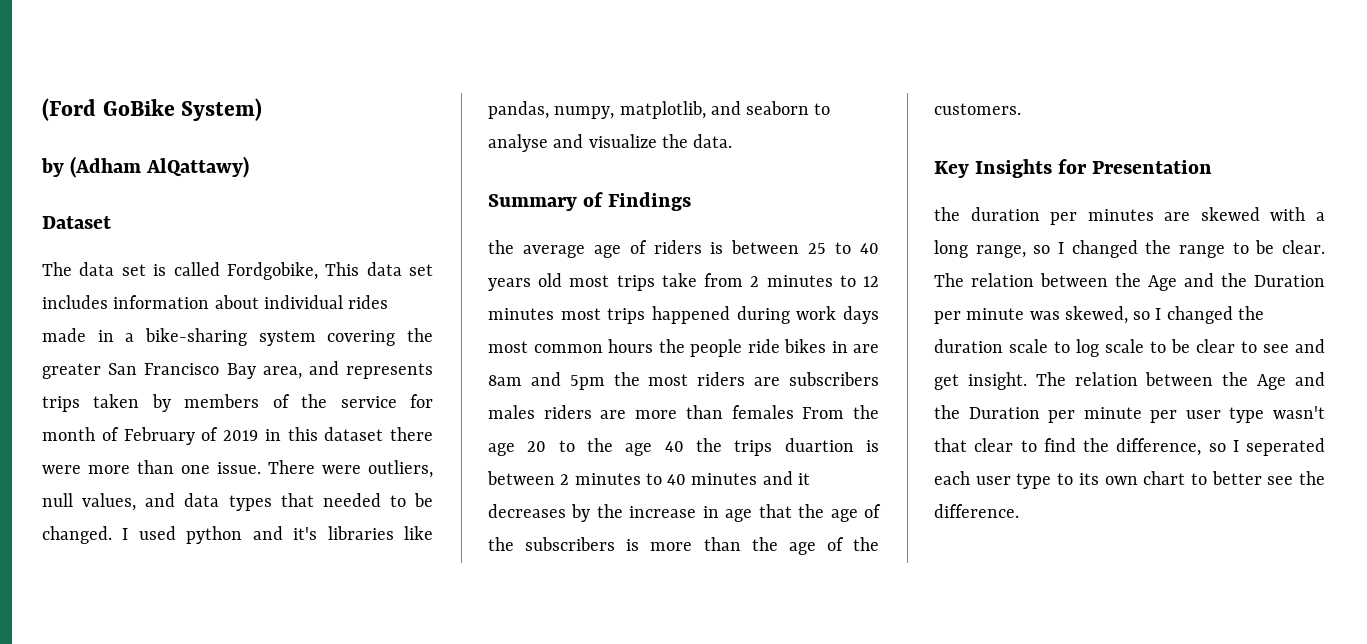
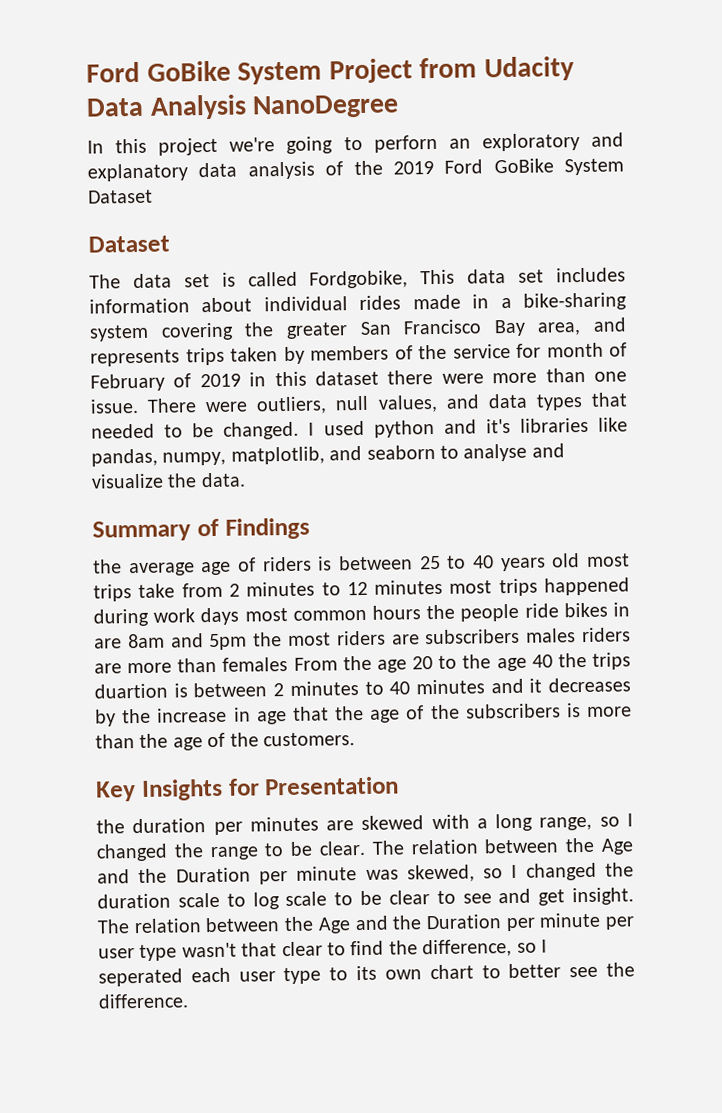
[42,98,263,121] [41,156,250,178] (Ford GoBike System) // by (Adham AlQattawy) -> [86,56,575,85] [86,94,400,120] [87,132,624,156] [87,158,624,182] [88,189,153,204] Ford GoBike System Project from Udacity Data Analysis NanoDegree // In this project we're going to perforn an exploratory and explanatory data analysis of the 2019 Ford GoBike System Dataset

